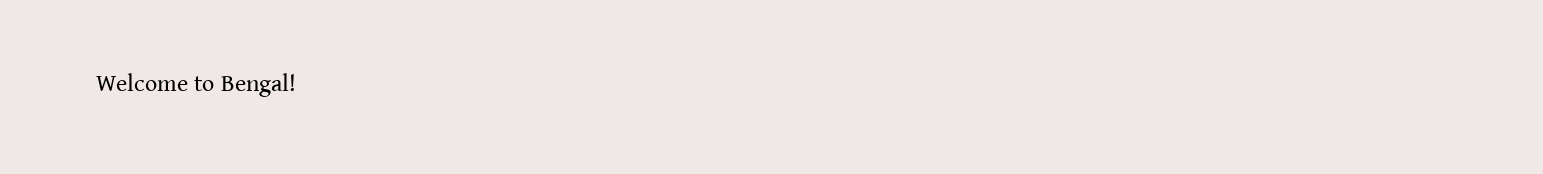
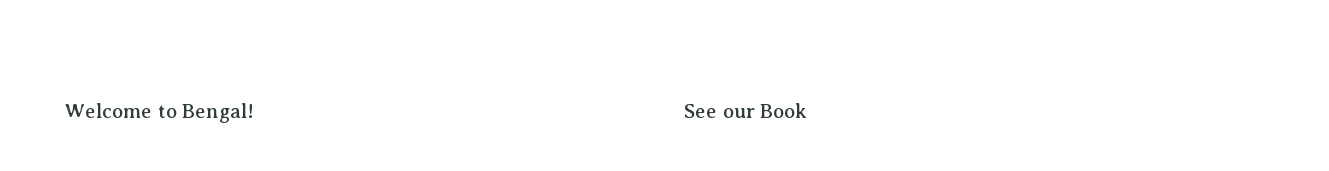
(296, 85) none -> [684,103,808,118] // See our Book

